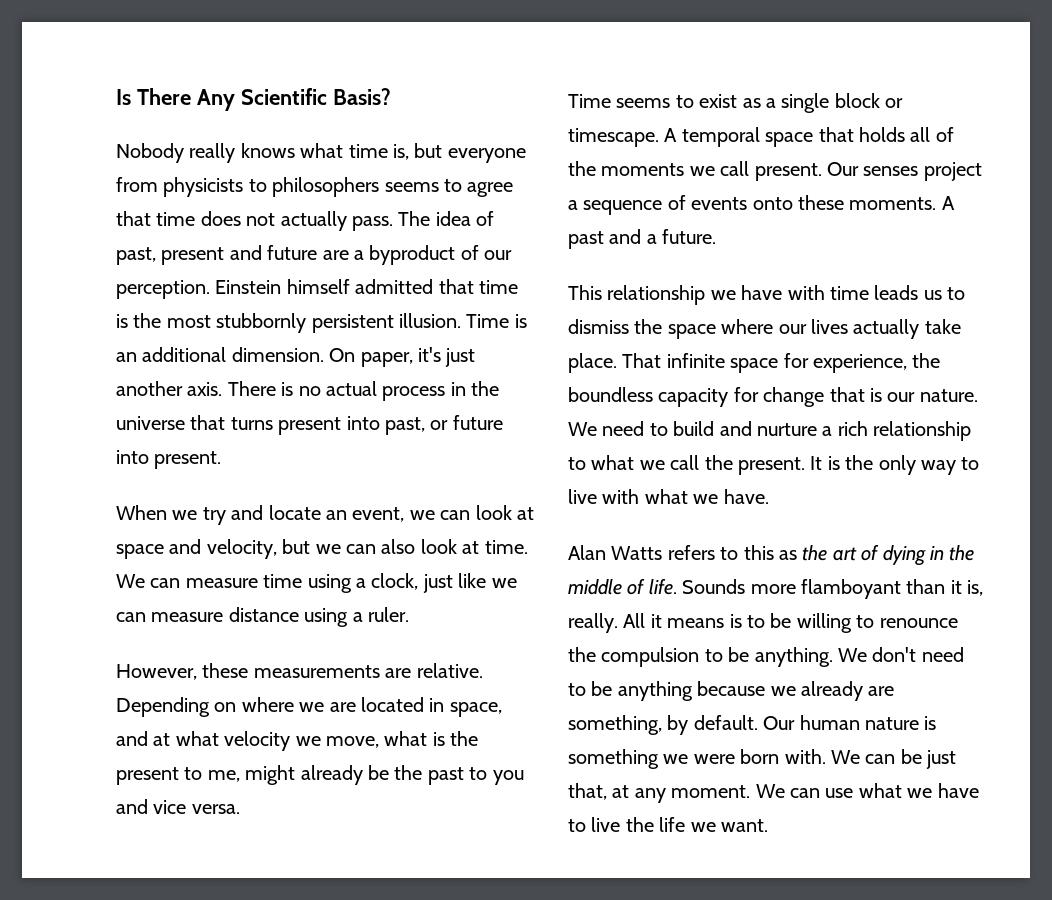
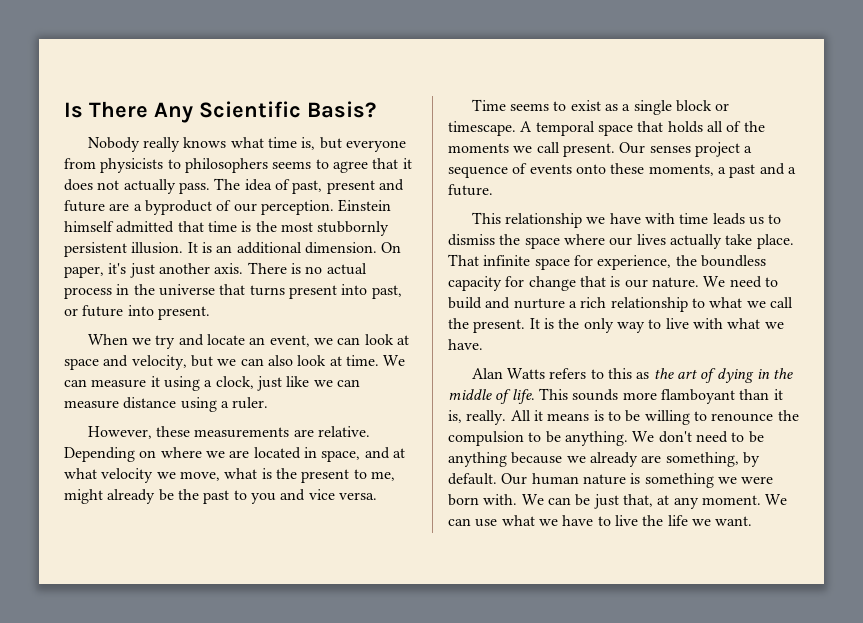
[156,212,196,226] time -> [402,158,412,169] it
[466,314,510,328] Time -> [187,242,198,253] It
[263,574,303,588] time -> [150,376,160,387] it
[849,196,955,210] moments. A -> [648,164,726,176] moments, a
[682,579,746,594] Sounds -> [538,388,619,401] This sounds

